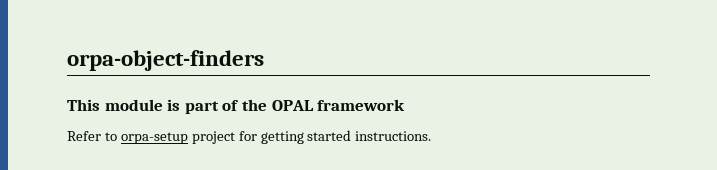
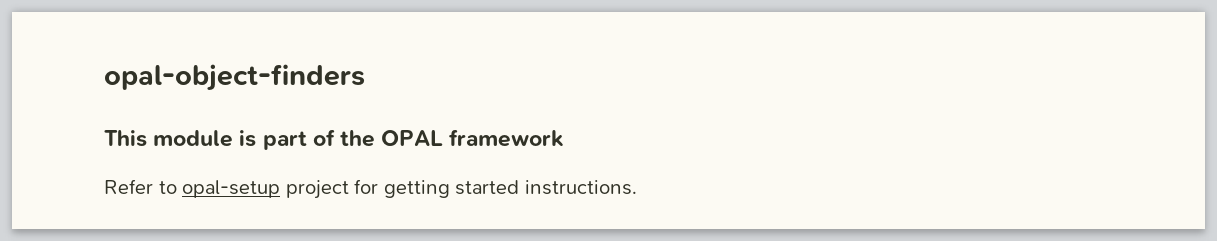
[67,50,264,71] orpa-object-finders -> [104,64,365,91] opal-object-finders
[120,132,188,144] orpa-setup -> [182,180,281,198] opal-setup

